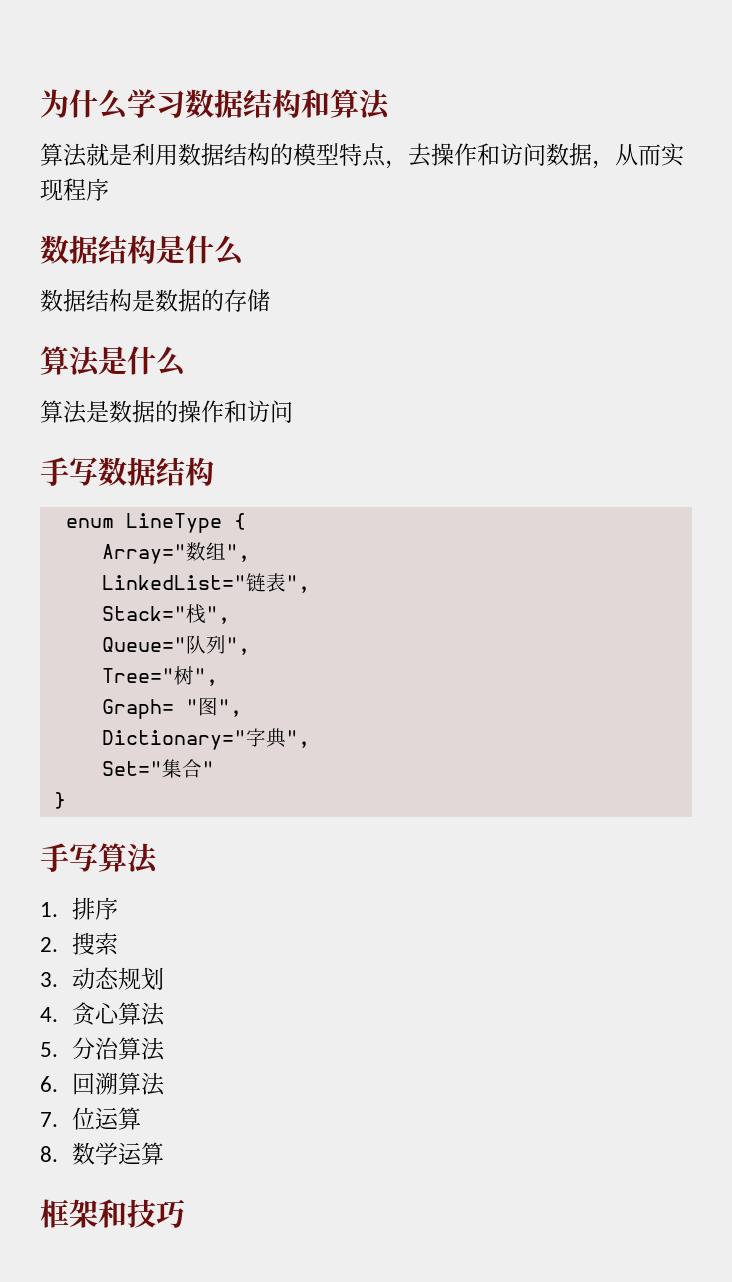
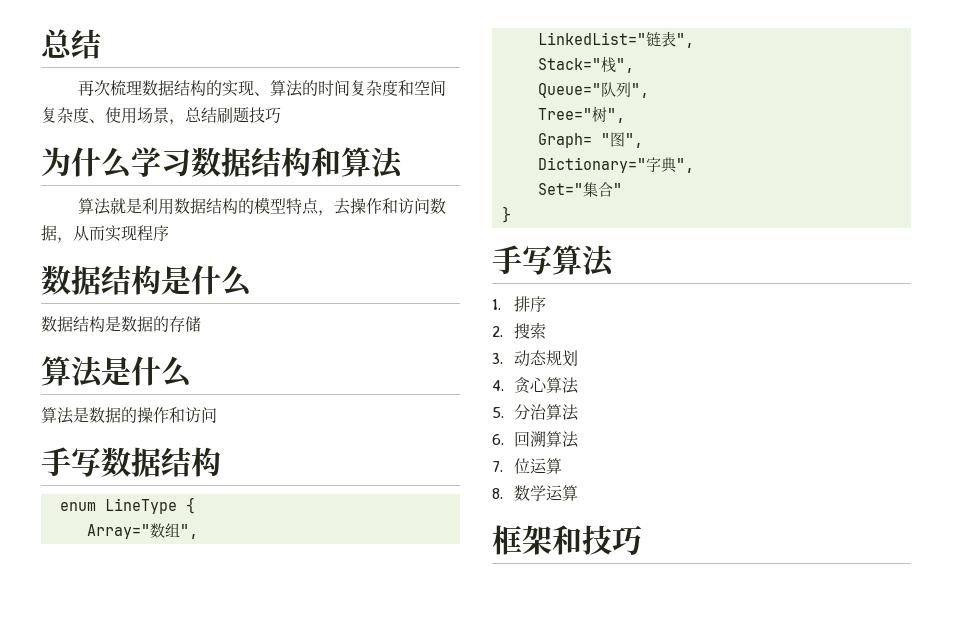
(40, 103) none -> [41,29,101,59] [78,80,447,97] [41,107,281,125] 总结 // 再次梳理数据结构的实现、算法的时间复杂度和空间复杂度、使用场景，总结刷题技巧 //

